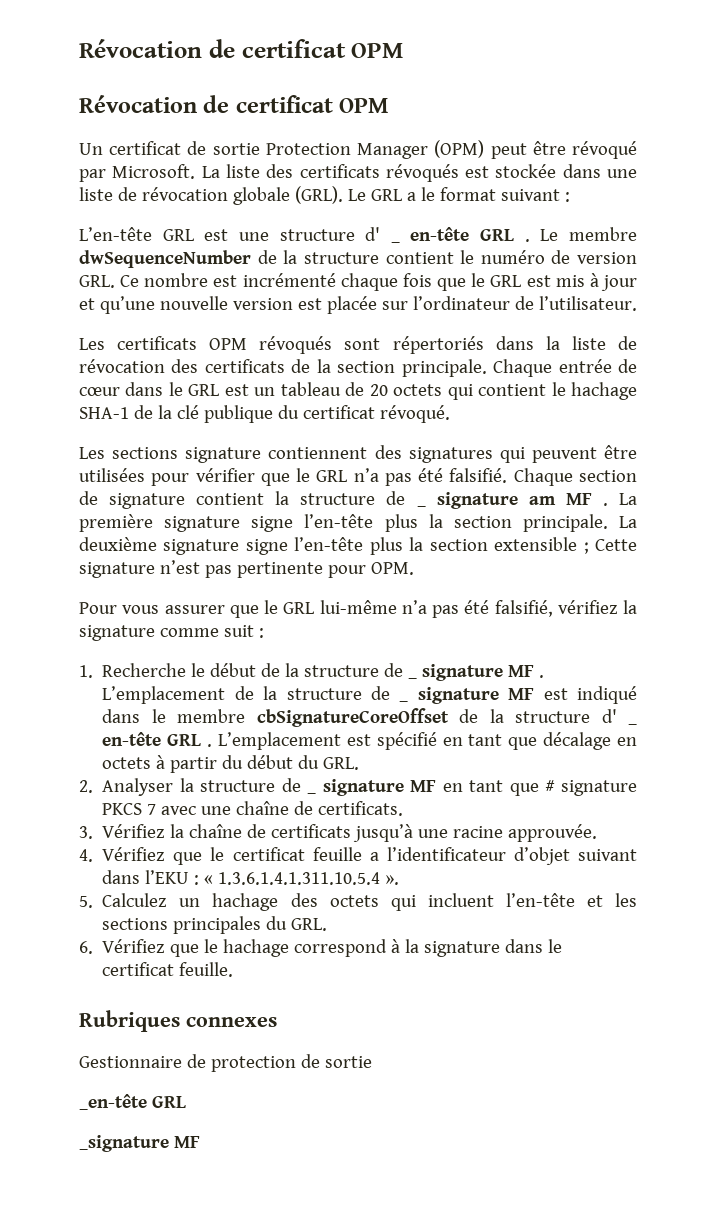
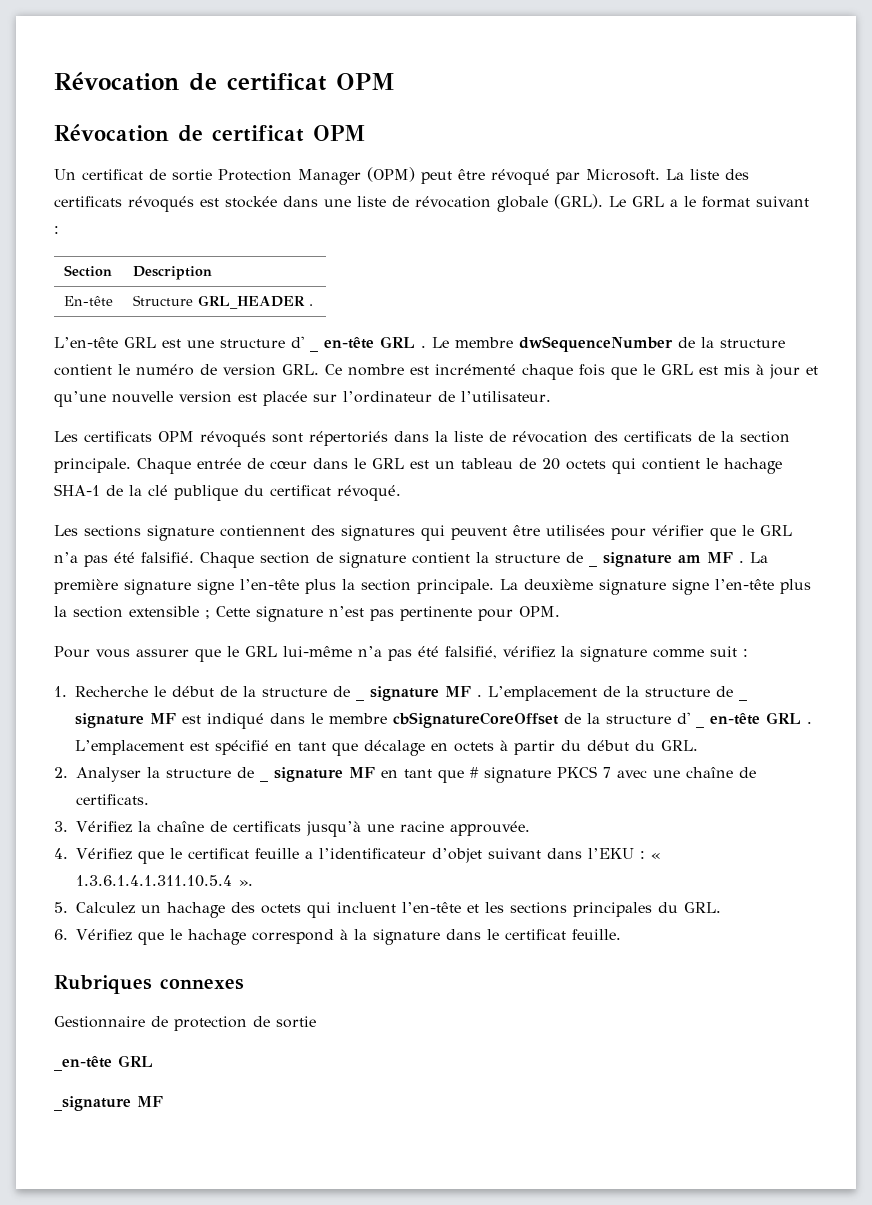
(570, 197) none -> [63,265,112,277] [132,266,212,280] [63,296,113,306] [132,295,313,309] // Section | Description // En-tête | Structure GRL_HEADER .

